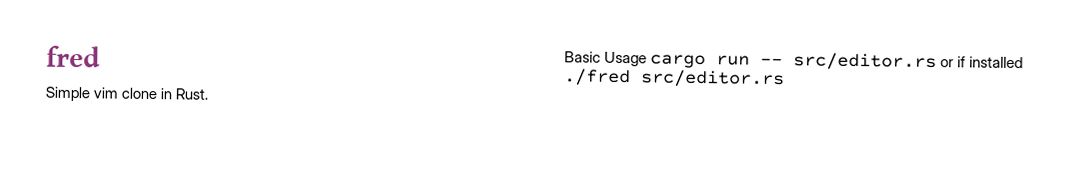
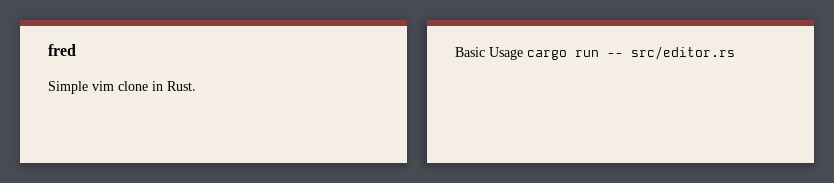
[940,56,1024,69] [564,68,785,89] or if installed ./fred src/editor.rs -> (735, 53) none

